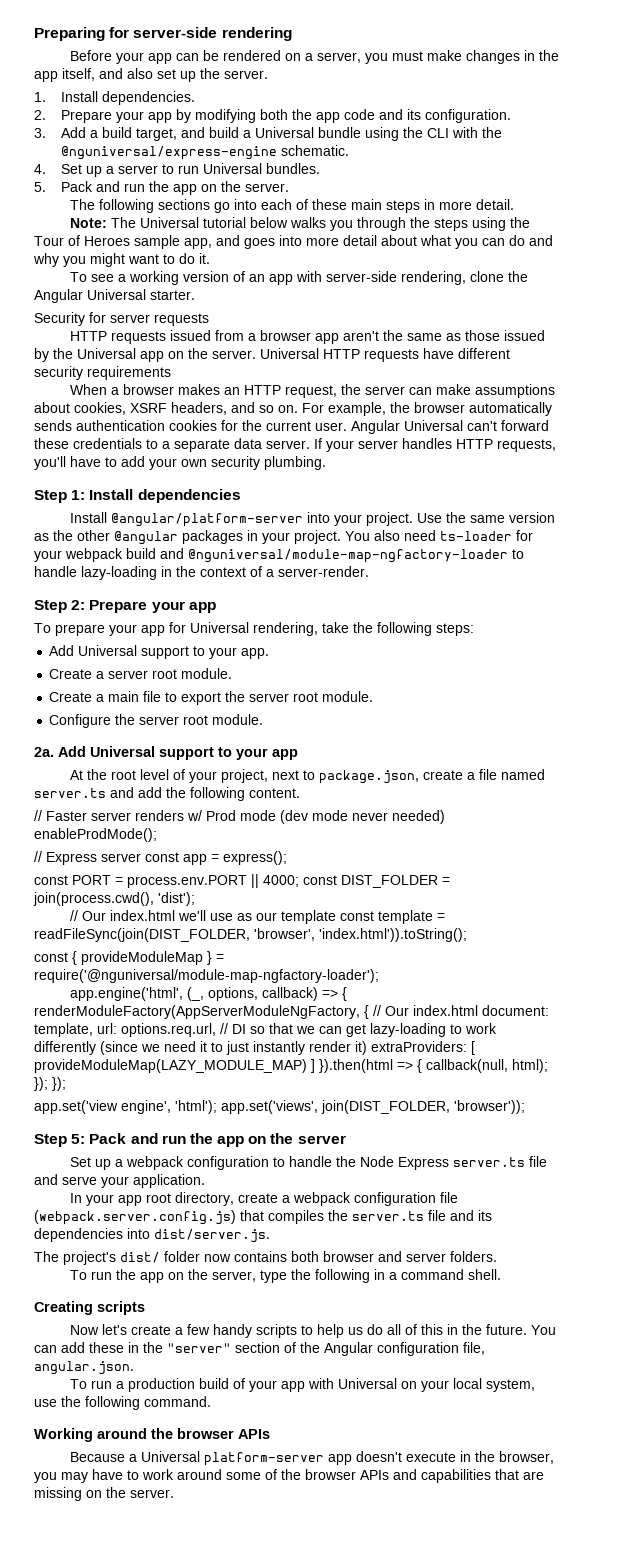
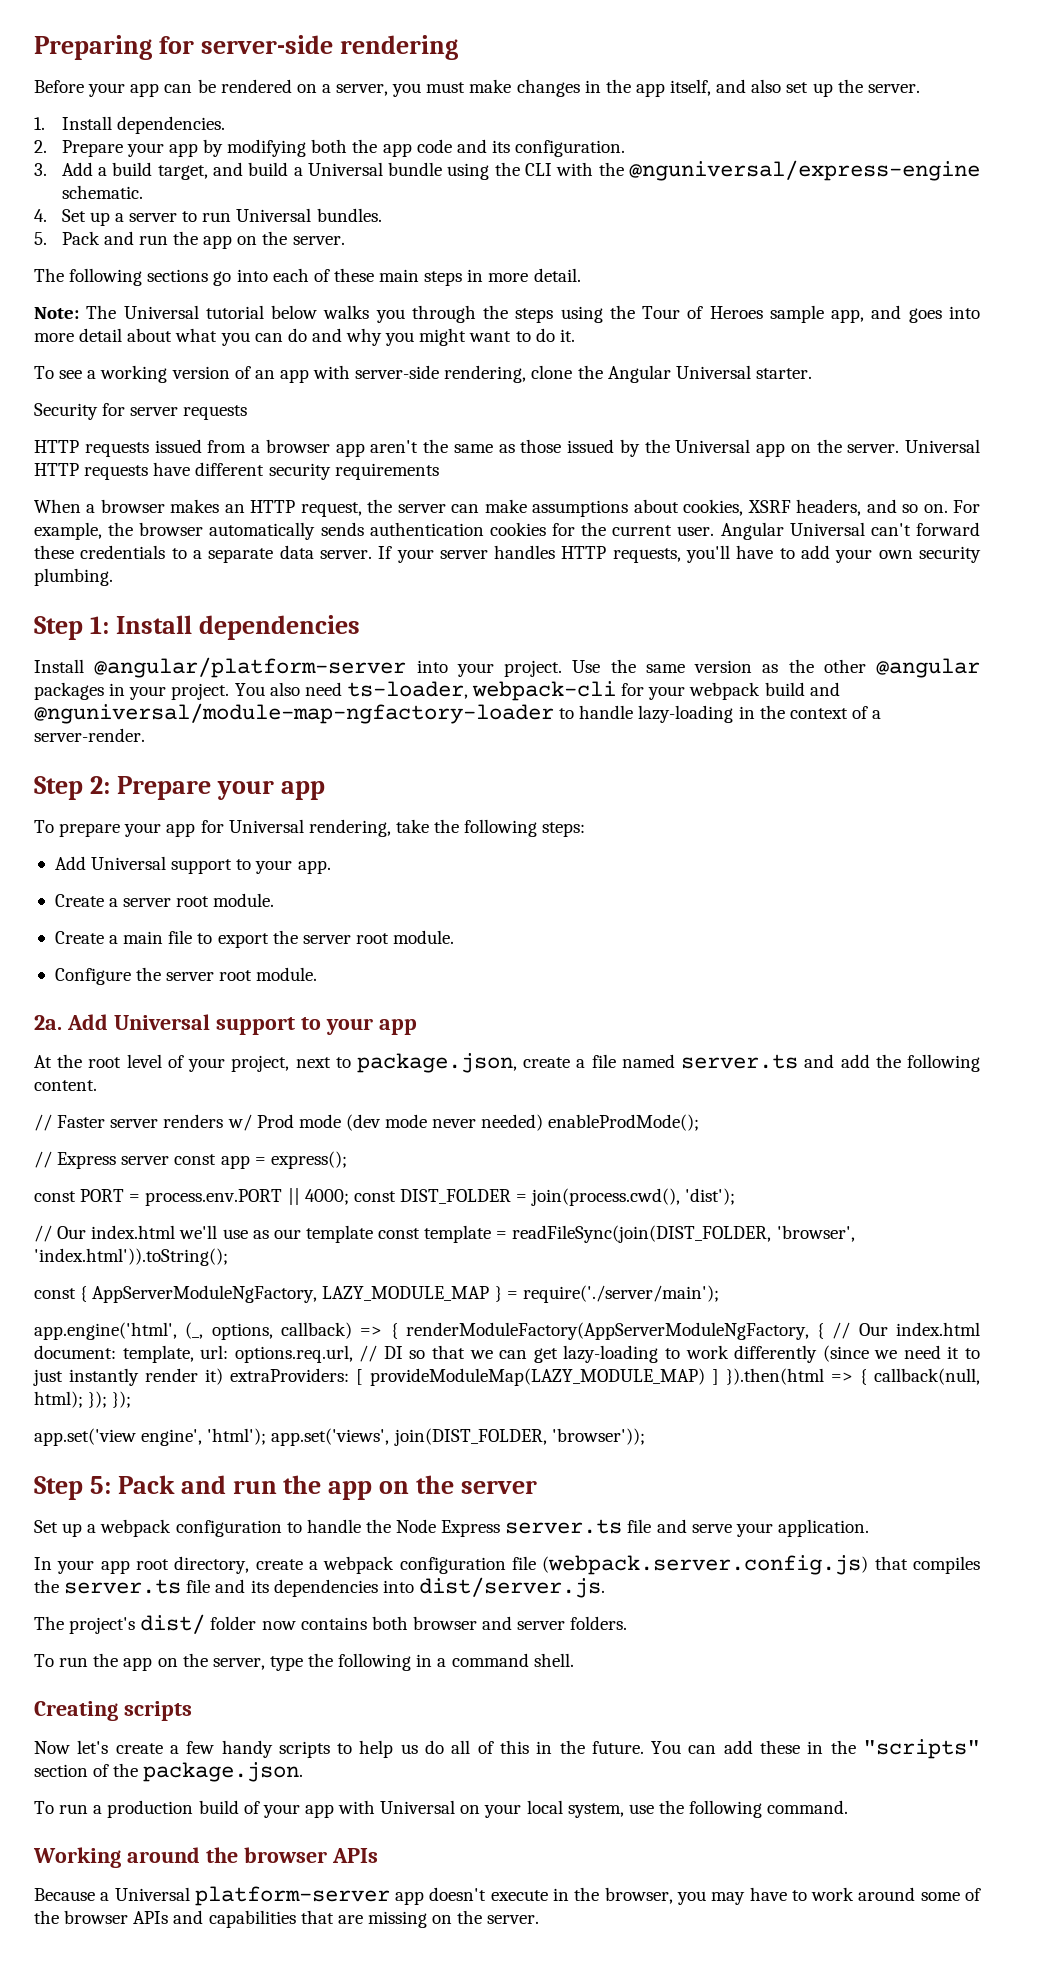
[440,531,512,541] ts-loader -> [346,681,617,701] ts-loader, webpack-cli
[81,951,203,965] provideModuleMap -> [92,1285,490,1303] AppServerModuleNgFactory, LAZY_MODULE_MAP
[34,969,379,983] require('@nguniversal/module-map-ngfactory-loader'); -> [522,1285,719,1303] require('./server/main');
[167,1343,231,1353] "server" -> [863,1739,981,1759] "scripts"
[324,1342,485,1356] [34,1361,134,1375] Angular configuration file, angular.json. -> [143,1762,304,1782] package.json.

